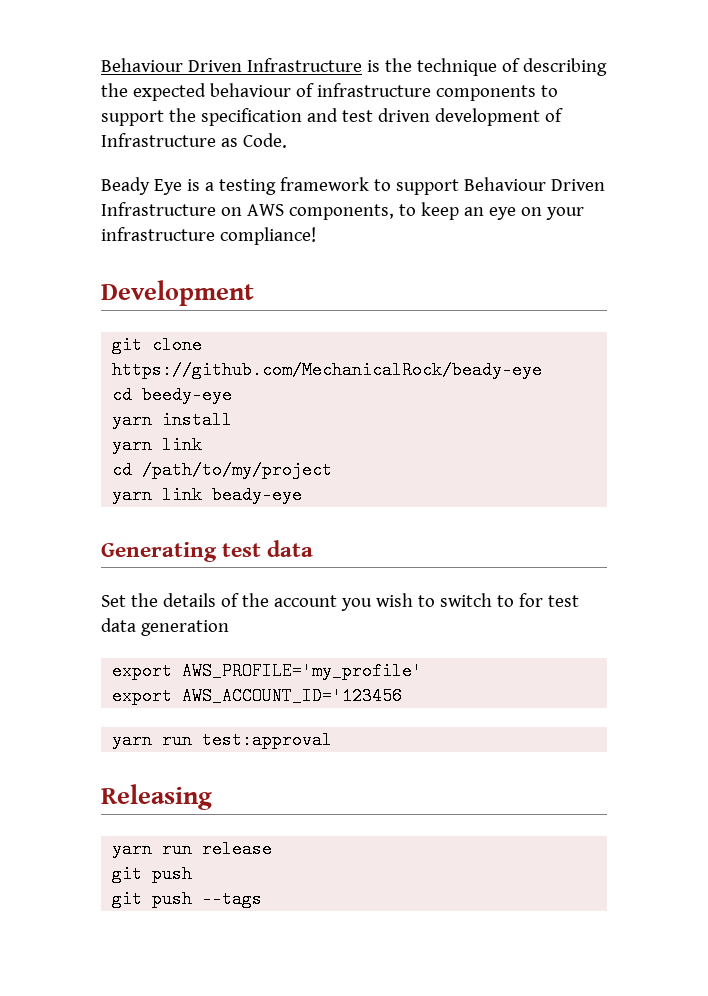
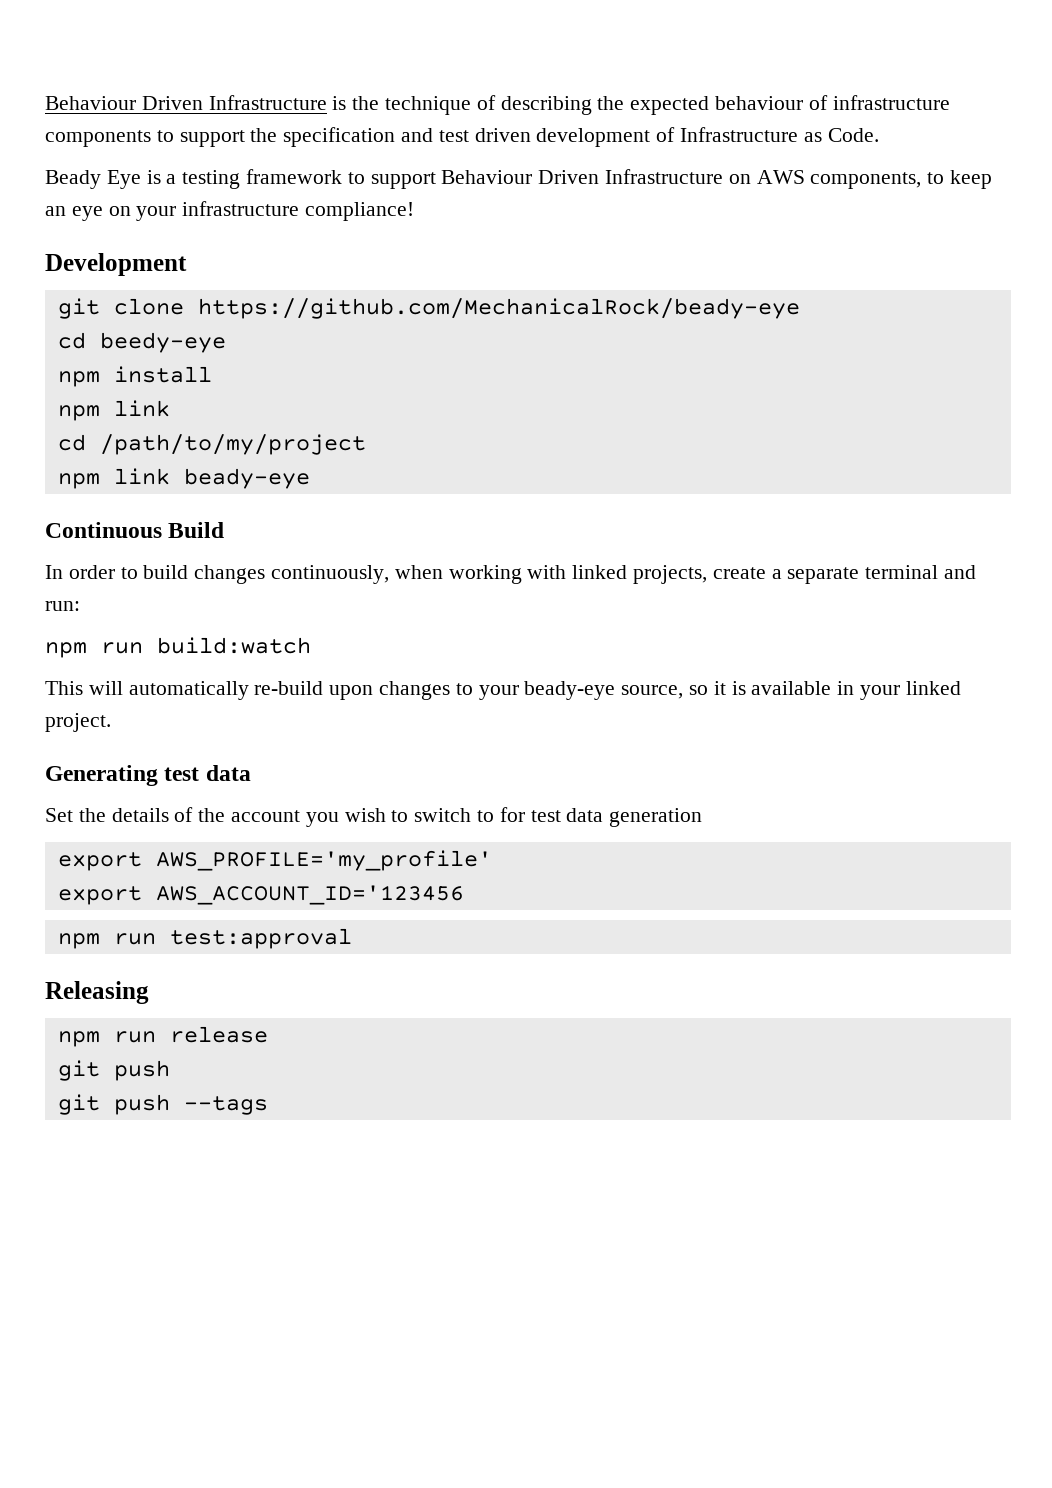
[112,411,153,429] yarn -> [57,371,100,387] npm
[112,436,153,454] yarn -> [57,405,100,421] npm
[112,486,153,504] yarn -> [57,473,100,489] npm
(303, 495) none -> [45,522,225,538] [45,565,977,584] [45,601,80,611] [45,637,311,658] [45,681,961,700] [45,713,111,732] // Continuous Build // In order to build changes continuously, when working with linked projects, create a separate terminal and run: // npm run build:watch // This will automatically re-build upon changes to your beady-eye source, so it is available in your linked project.
[112,731,153,749] yarn -> [57,933,100,949] npm
[112,840,153,858] yarn -> [57,1031,100,1047] npm

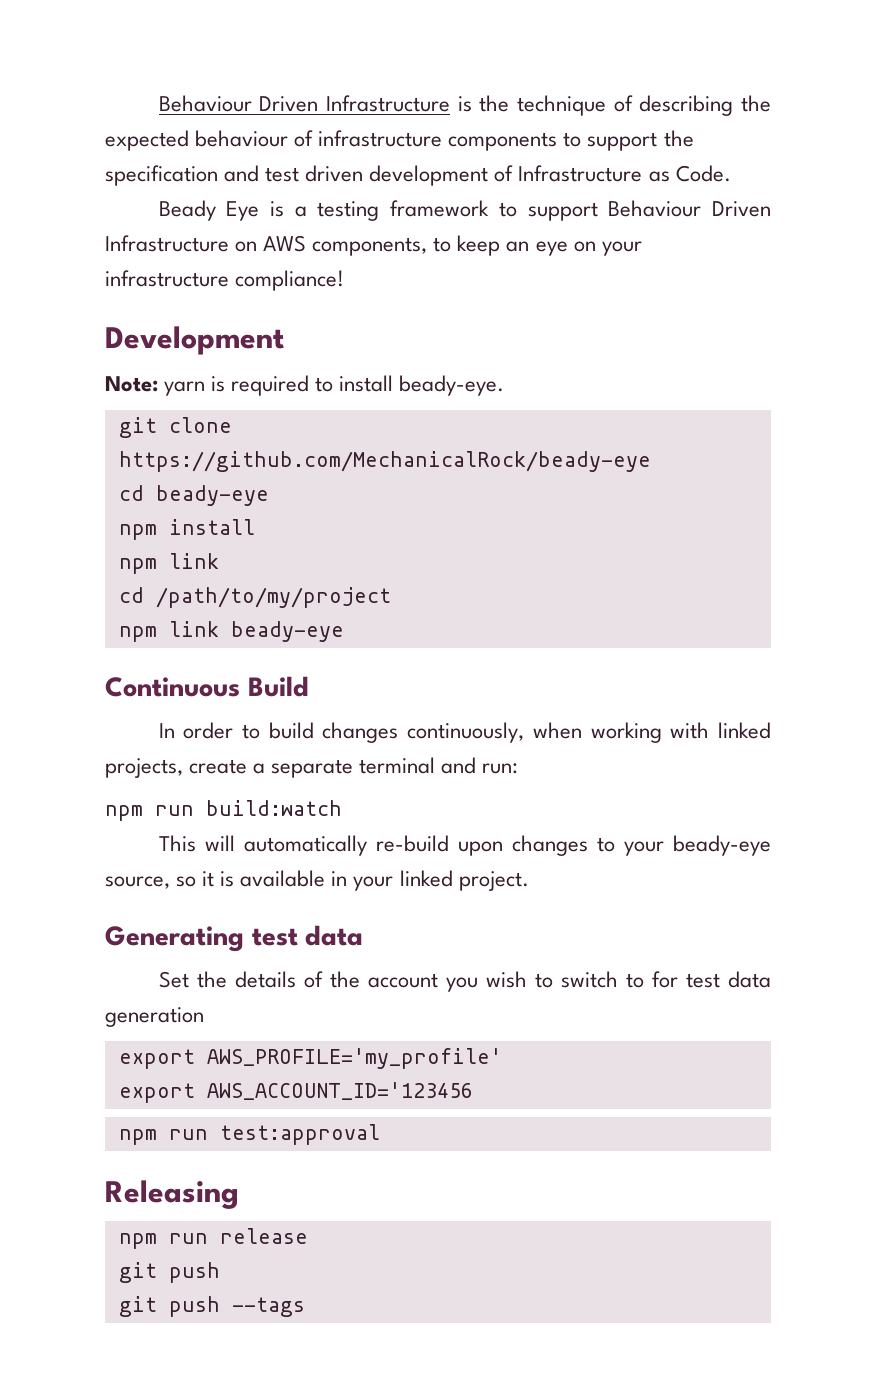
(187, 264) none -> [105,375,505,396] // Note: yarn is required to install beady-eye.
[99,332,226,353] beedy-eye -> [155,485,269,506] beady-eye

